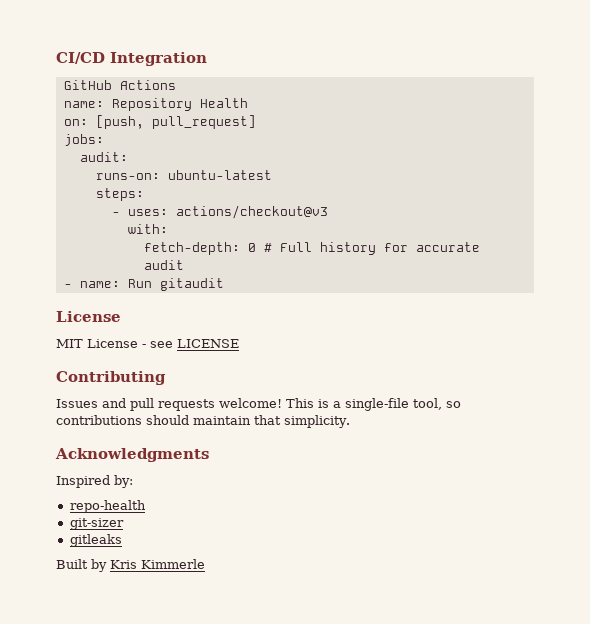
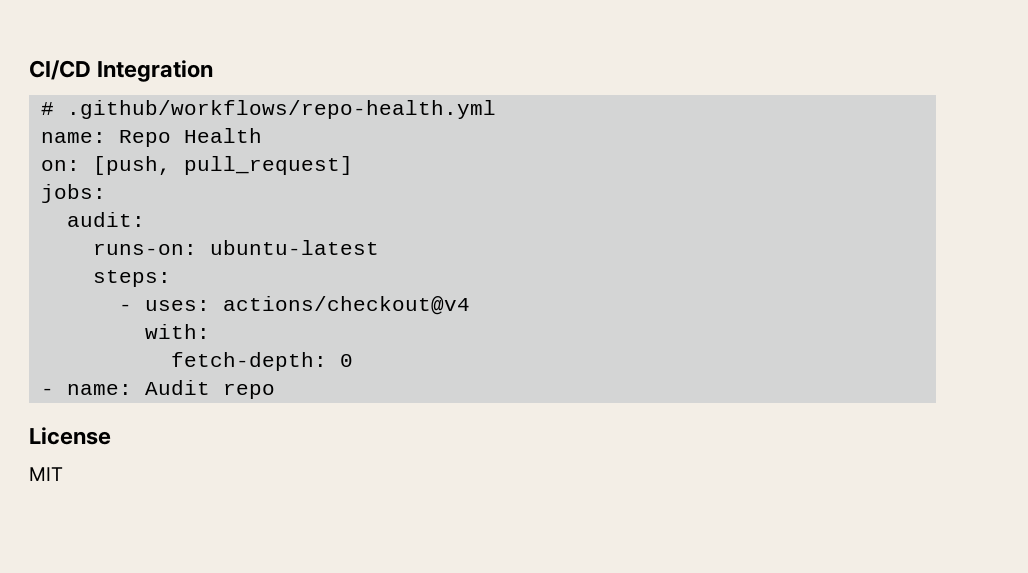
[63,80,176,90] [63,98,192,111] GitHub Actions // name: Repository -> [40,100,496,119] [40,130,171,147] # .github/workflows/repo-health.yml // name: Repo
[175,205,328,219] actions/checkout@v3 -> [222,296,470,315] actions/checkout@v4
[263,242,480,255] [143,260,184,270] # Full history for accurate audit -> (353, 360) none
[127,278,224,291] Run gitaudit -> [144,380,275,399] Audit repo
[87,339,239,348] [56,371,166,385] [56,398,461,411] [56,415,350,428] [55,448,209,462] [56,475,133,488] [69,500,146,513] [69,518,124,530] [69,534,122,547] [56,559,205,572] License - see LICENSE // Contributing // Issues and pull requests welcome! This is a single-file tool, so contributions should maintain that simplicity. // Acknowledgments // Inspired by: // repo-health // git-sizer // gitleaks // Built by Kris Kimmerle -> (63, 474) none

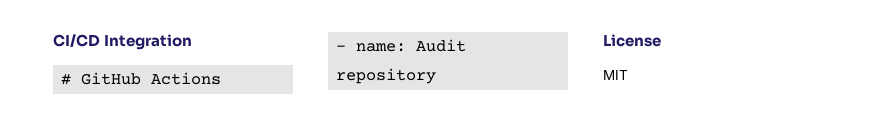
[66,100,496,119] [40,128,262,147] [40,156,353,175] [40,184,106,203] [66,212,145,227] [92,240,379,255] [92,270,171,287] [118,296,470,315] [144,324,210,339] [170,352,353,371] .github/workflows/repo-health.yml // name: Repo Health // on: [push, pull_request] // jobs: // audit: // runs-on: ubuntu-latest // steps: // - uses: actions/checkout@v4 // with: // fetch-depth: 0 -> [81,72,222,85] GitHub Actions
[222,383,275,399] repo -> [336,68,437,84] repository

